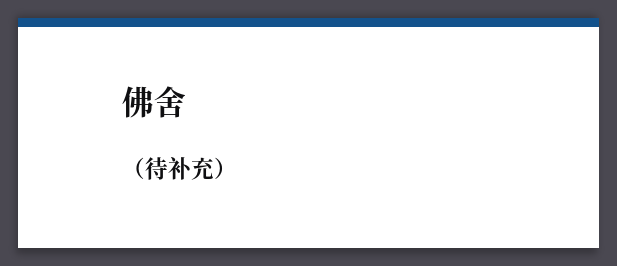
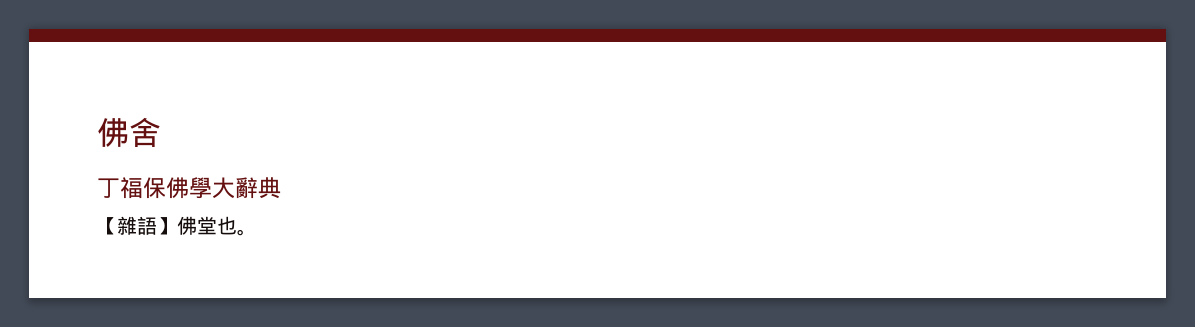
[122,157,237,180] （待补充） -> [97,177,281,199] [97,216,257,236] 丁福保佛學大辭典 // 【雜語】佛堂也。

